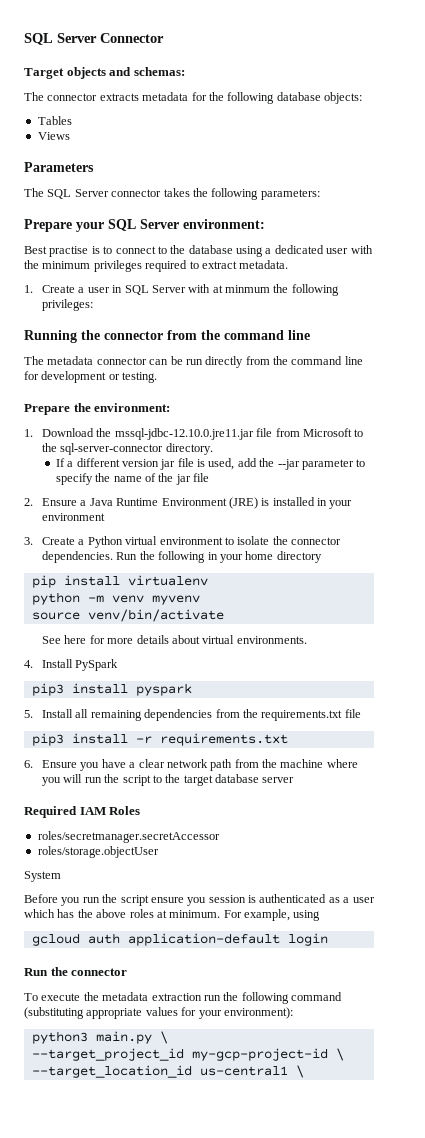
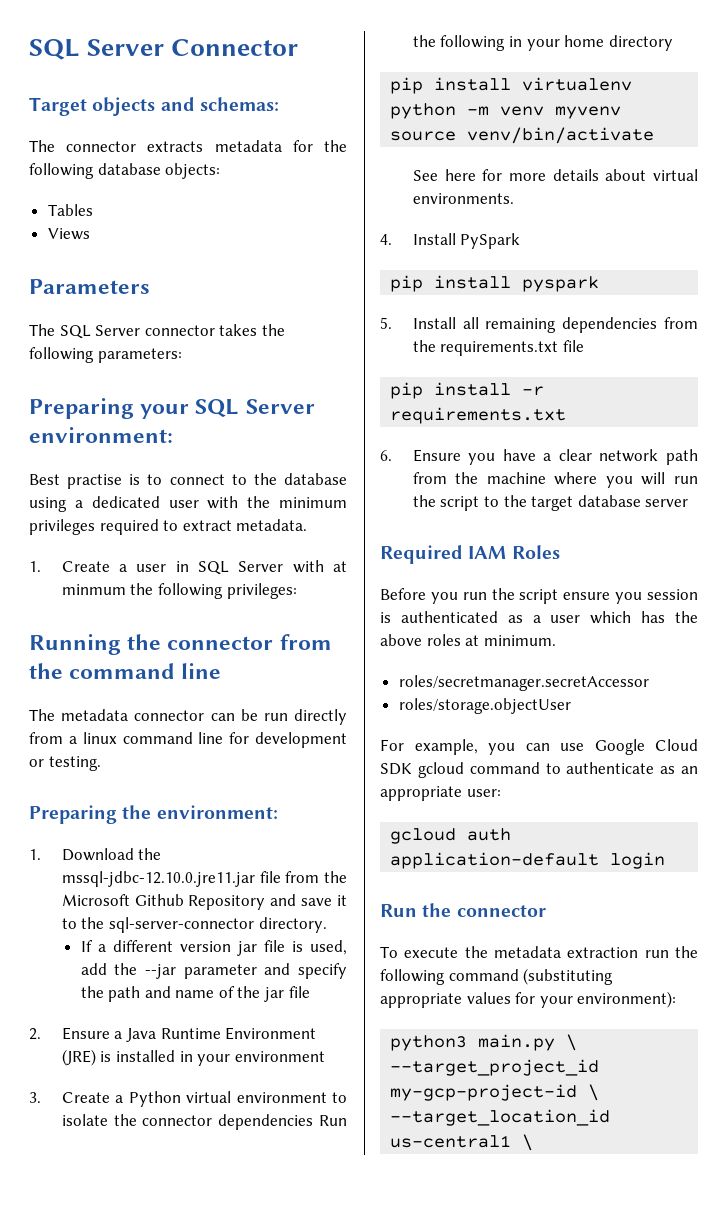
[24,219,72,232] Prepare -> [29,398,134,419] Preparing
[273,356,288,365] the -> [68,732,117,744] a linux
[24,404,70,415] Prepare -> [29,805,117,824] Preparing
[302,428,352,437] Microsoft -> [324,871,347,883] [61,894,347,910] the Microsoft Github Repository and save it
[356,459,366,467] to -> [264,963,291,975] and
(111, 477) none -> [108,986,171,1002] path and
[42,551,114,563] dependencies. -> [218,1114,314,1130] dependencies
[31,683,64,696] pip3 -> [390,275,424,292] pip
[31,733,64,746] pip3 -> [390,382,424,399] pip
[37,831,220,843] [37,846,159,858] [24,871,61,882] // roles/secretmanager.secretAccessor // roles/storage.objectUser // System -> (560, 552) none
[223,909,321,921] For example, using -> [398,675,649,691] [398,698,571,714] [380,739,698,755] [380,762,698,778] [380,786,501,801] // roles/secretmanager.secretAccessor // roles/storage.objectUser // For example, you can use Google Cloud SDK gcloud command to authenticate as an appropriate user:

